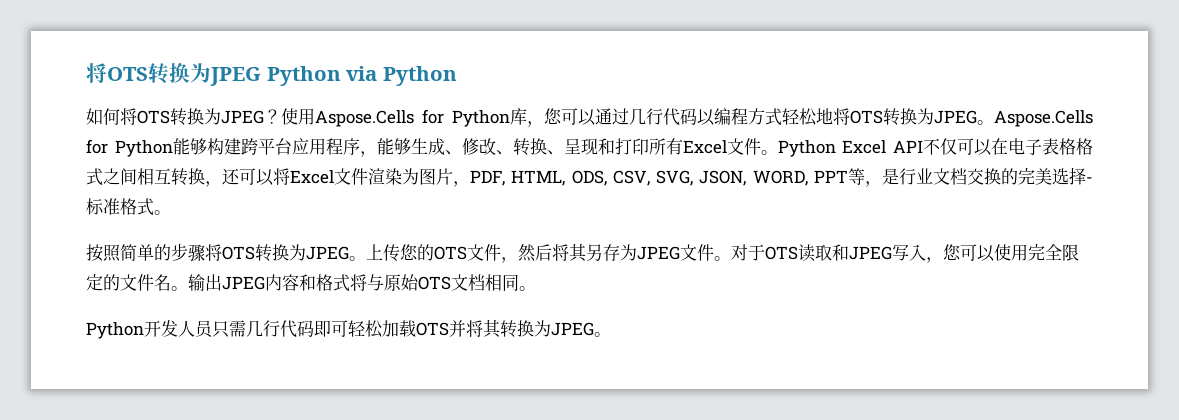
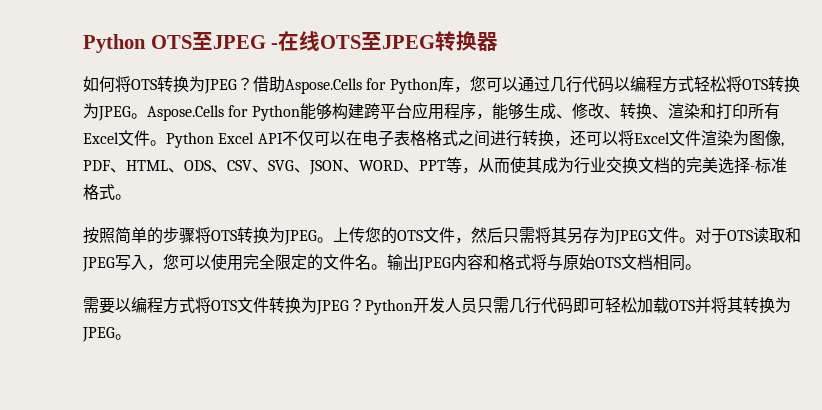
[86,62,457,86] 将OTS转换为JPEG Python via Python -> [83,31,499,53] Python OTS至JPEG -在线OTS至JPEG转换器
[281,108,315,125] 使用 -> [253,76,285,93] 借助
[816,108,833,125] 地 -> (726, 84) none
[563,138,598,155] 呈现 -> [667,103,700,119] 渲染
[137,168,171,185] 相互 -> [489,130,522,147] 进行
[436,168,1002,187] 片，PDF, HTML, ODS, CSV, SVG, JSON, WORD, PPT等，是行业文档交换 -> [764,130,784,147] [83,157,670,175] 像, PDF、HTML、ODS、CSV、SVG、JSON、WORD、PPT等，从而使其成为行业交换文档
(552, 252) none -> [503,227,535,243] 只需
(536, 288) none -> [83,297,365,315] 需要以编程方式将OTS文件转换为JPEG？

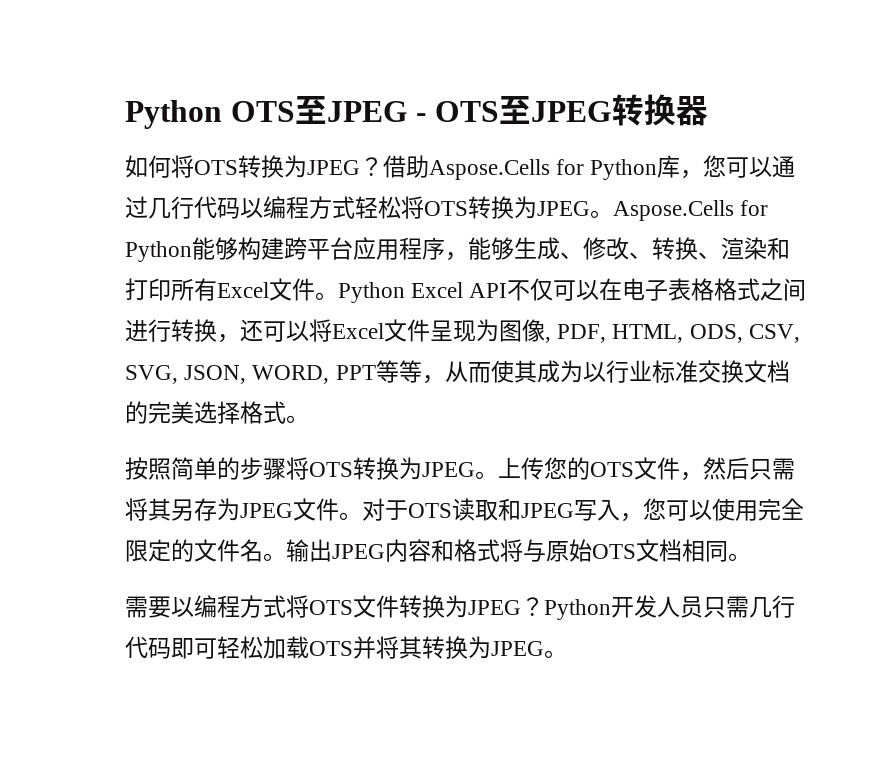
[278,31,321,51] 在线 -> (427, 117) none
[700,130,733,146] 渲染 -> [430,320,476,342] 呈现
[83,160,446,175] PDF、HTML、ODS、CSV、SVG、JSON、WORD、PPT -> [557,324,800,343] [125,360,399,384] PDF, HTML, ODS, CSV, SVG, JSON, WORD, PPT等
[574,157,606,174] 行业 -> [582,360,698,383] 以行业标准
[750,157,787,174] -标准 -> (240, 412) none

